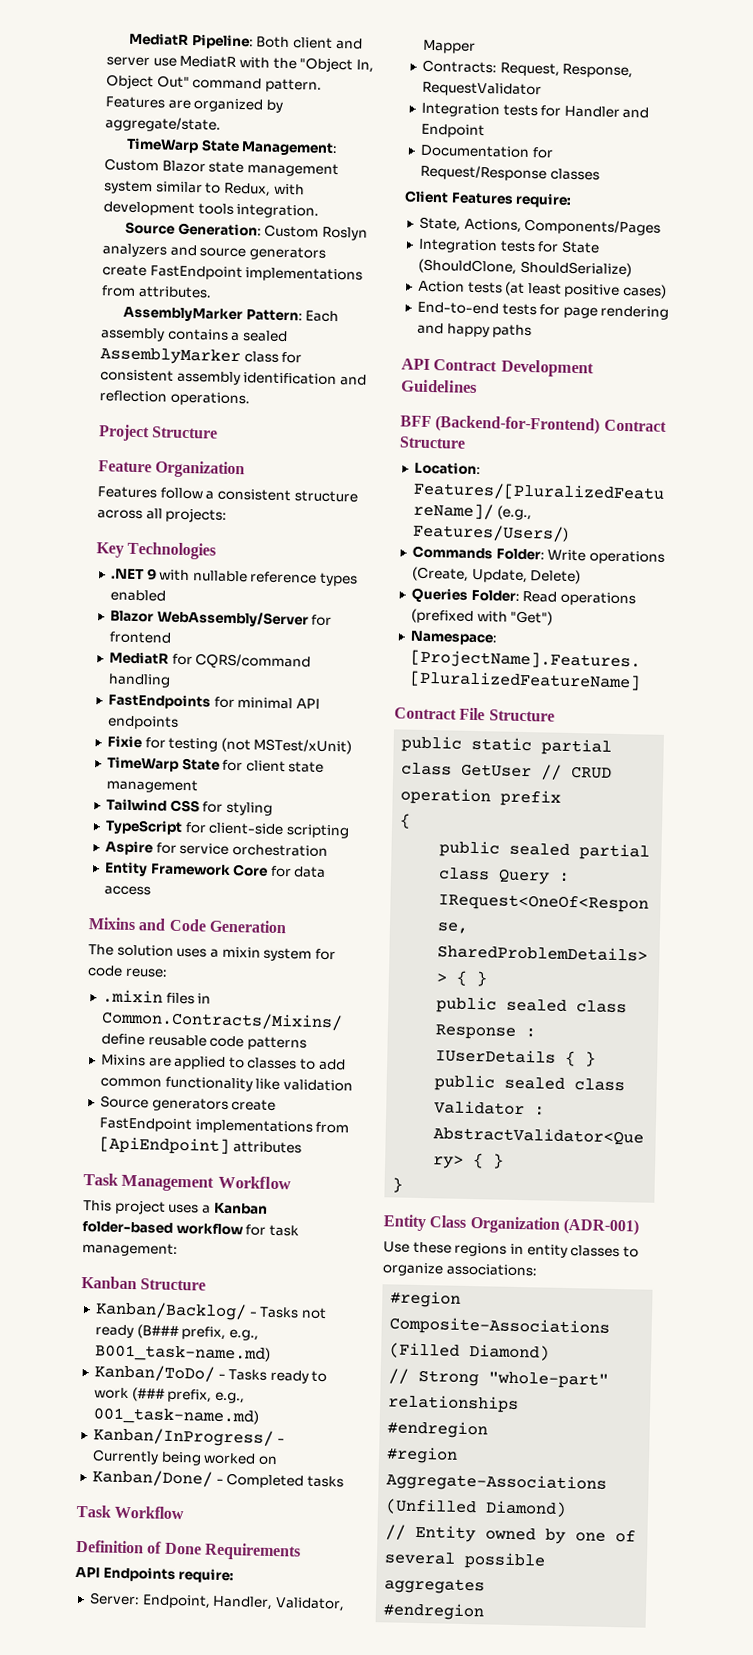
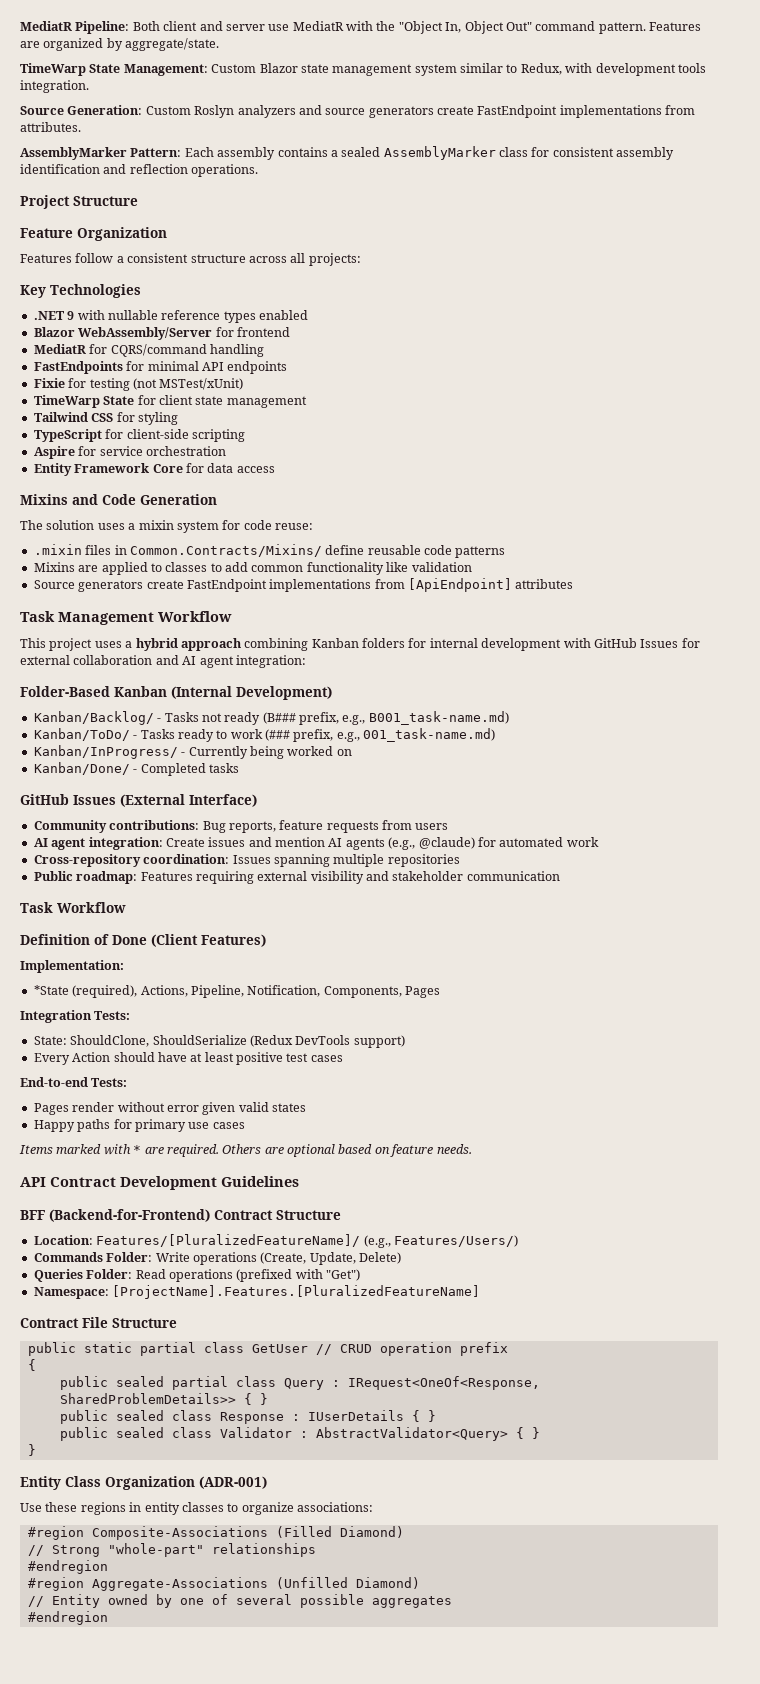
[213,1202,268,1215] [82,1221,299,1237] [82,1242,178,1257] [81,1276,207,1291] Kanban folder-based workflow for task management: // Kanban Structure -> [135,638,700,651] [20,655,306,668] [20,686,332,700] hybrid approach combining Kanban folders for internal development with GitHub Issues for external collaboration and AI agent integration: // Folder-Based Kanban (Internal Development)
(344, 1481) none -> [20,794,257,807] [33,820,449,833] [33,837,599,850] [33,854,460,867] [33,871,560,884] // GitHub Issues (External Interface) // Community contributions: Bug reports, feature requests from users // AI agent integration: Create issues and mention AI agents (e.g., @claude) for automated work // Cross-repository coordination: Issues spanning multiple repositories // Public roadmap: Features requiring external visibility and stakeholder communication
[203,1542,301,1561] [75,1566,235,1584] [88,1592,345,1612] [421,39,476,54] [421,59,634,79] [421,81,542,98] [420,102,650,119] [420,123,485,139] [419,144,554,159] [419,164,600,182] [404,190,573,208] [418,216,662,236] [417,238,600,254] [417,258,632,278] [417,280,668,299] [416,301,670,320] [416,322,533,339] Requirements // API Endpoints require: // Server: Endpoint, Handler, Validator, Mapper // Contracts: Request, Response, RequestValidator // Integration tests for Handler and Endpoint // Documentation for Request/Response classes // Client Features require: // State, Actions, Components/Pages // Integration tests for State (ShouldClone, ShouldSerialize) // Action tests (at least positive cases) // End-to-end tests for page rendering and happy paths -> [151,934,266,947] [20,960,124,973] [33,985,440,998] [20,1010,131,1023] [33,1035,405,1048] [33,1052,343,1065] [20,1077,128,1087] [33,1102,306,1115] [33,1119,245,1132] [19,1144,472,1157] (Client Features) // Implementation: // *State (required), Actions, Pipeline, Notification, Components, Pages // Integration Tests: // State: ShouldClone, ShouldSerialize (Redux DevTools support) // Every Action should have at least positive test cases // End-to-end Tests: // Pages render without error given valid states // Happy paths for primary use cases // Items marked with * are required. Others are optional based on feature needs.

